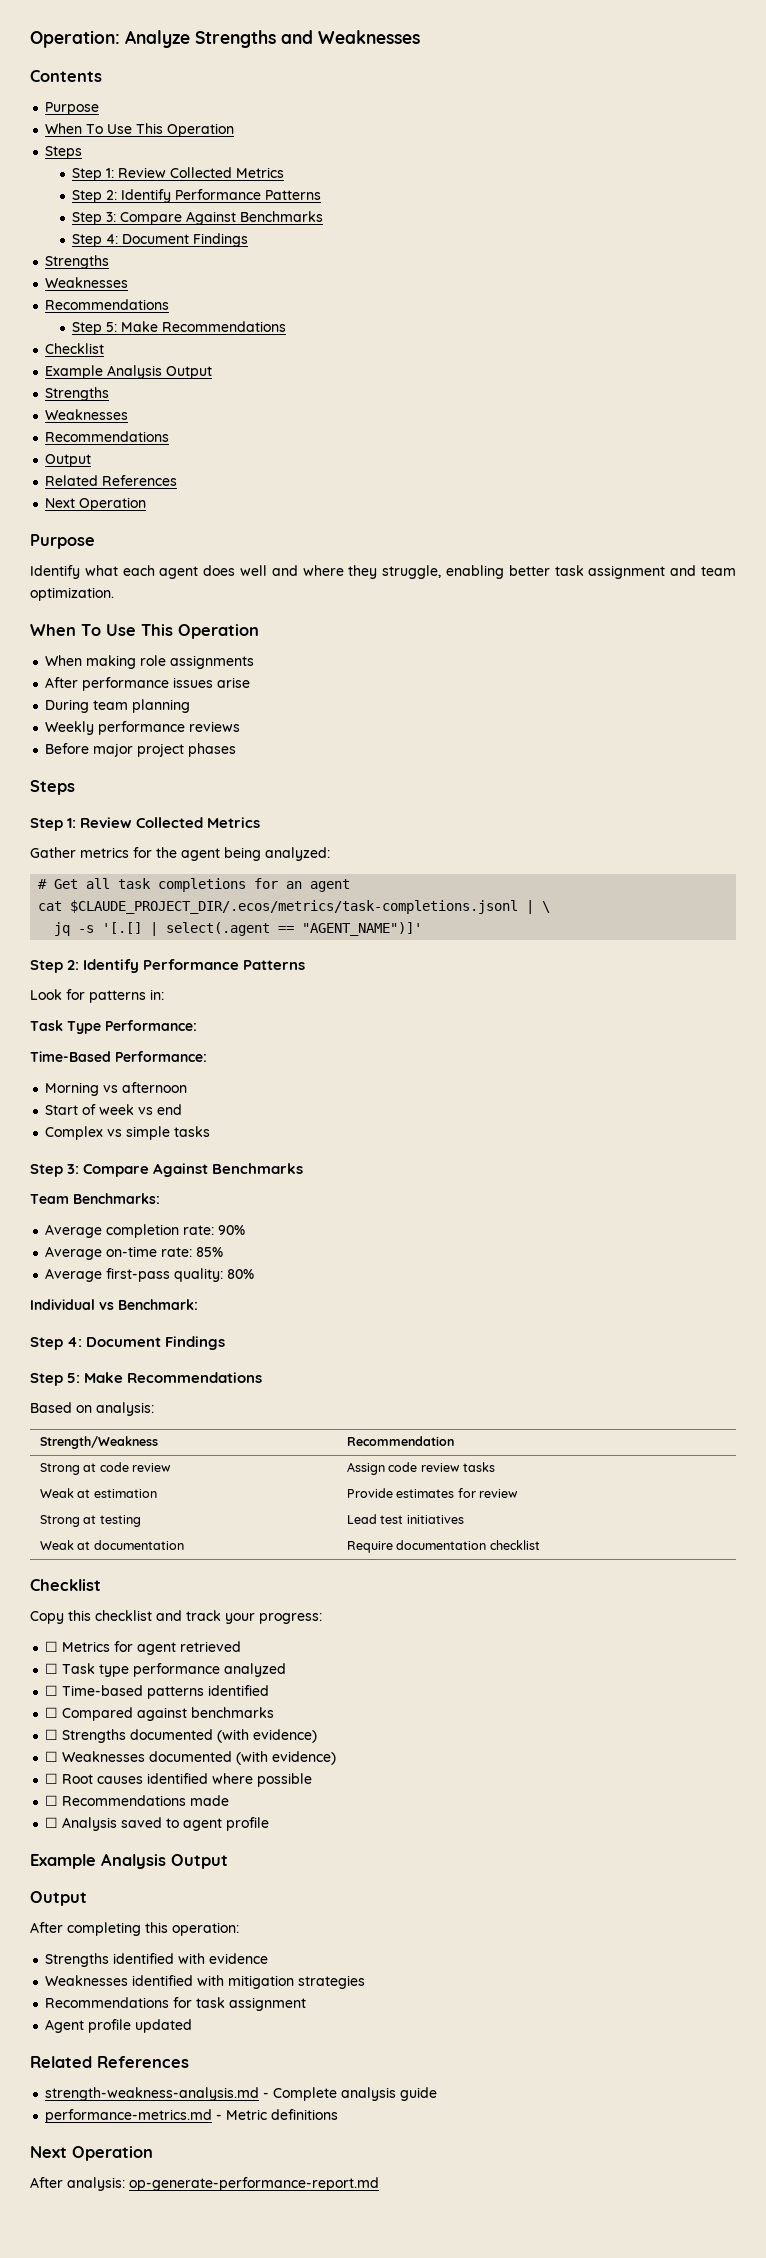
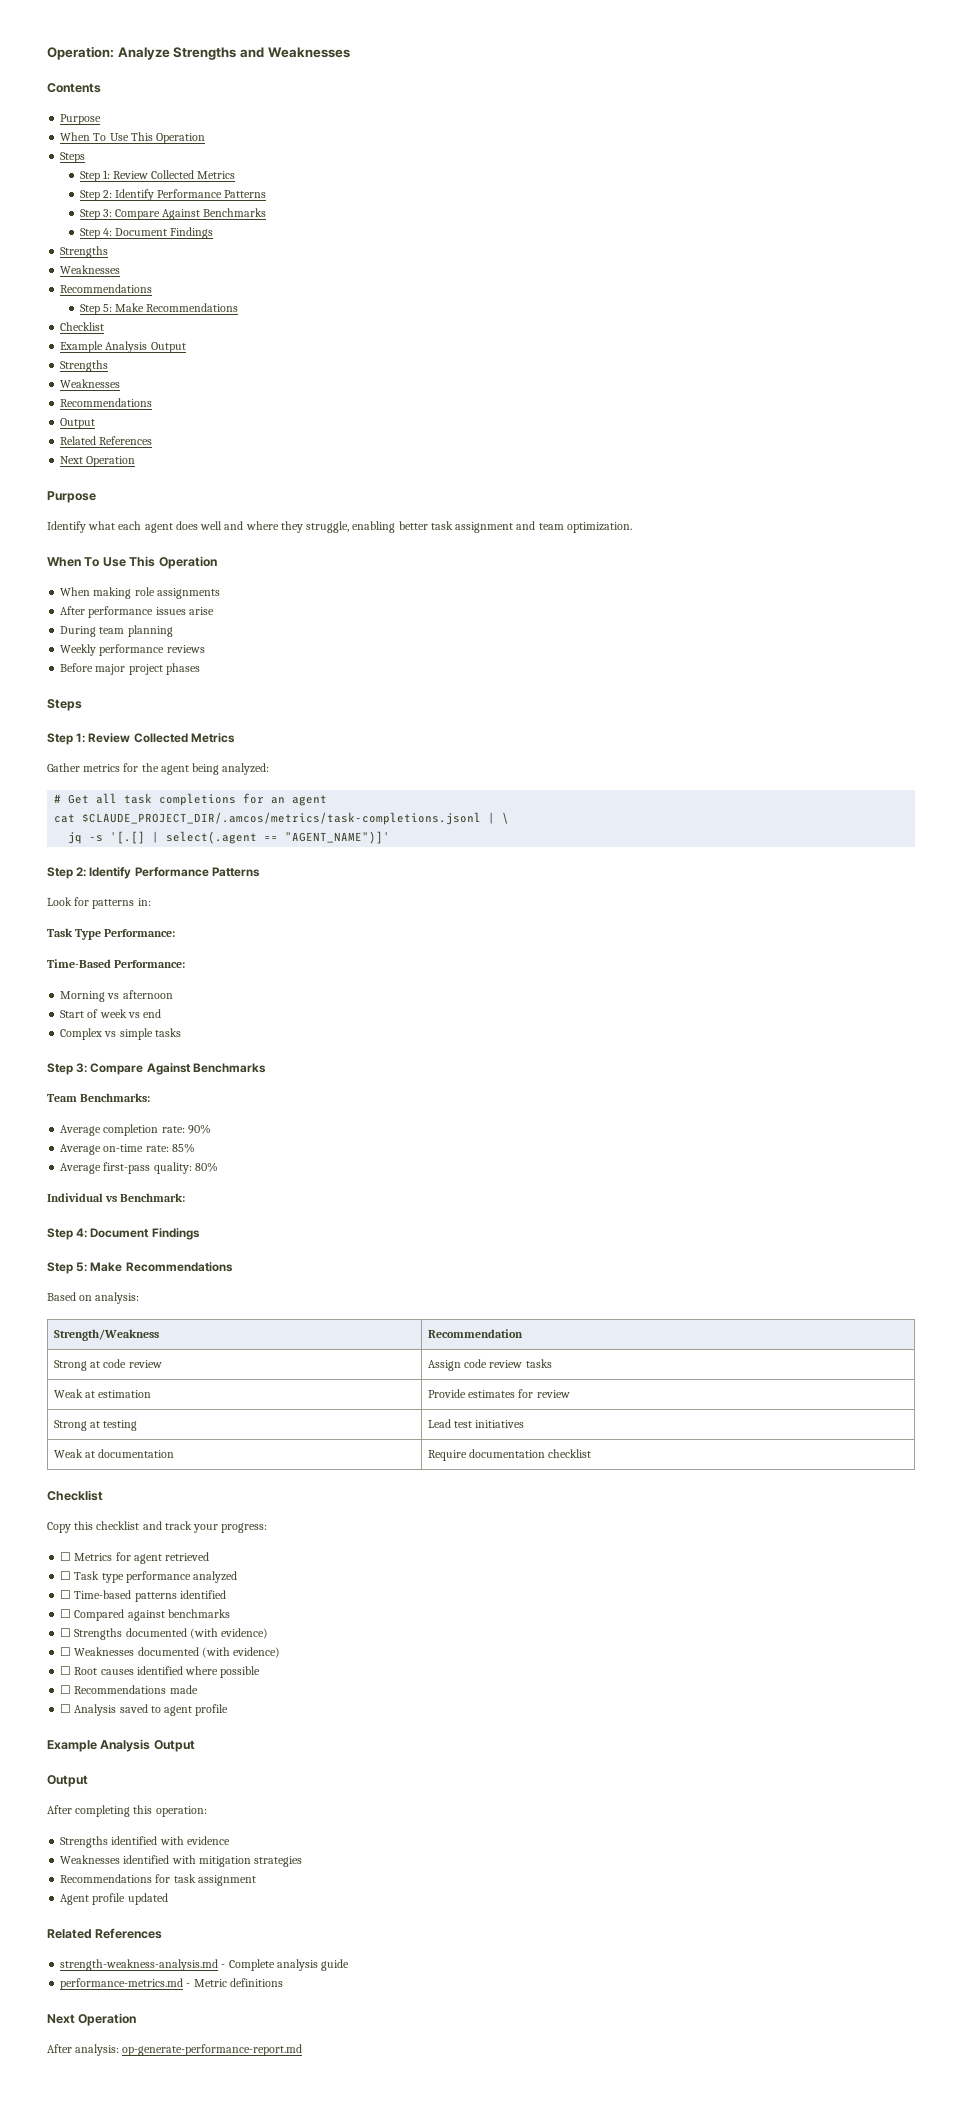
[70,900,519,914] $CLAUDE_PROJECT_DIR/.ecos/metrics/task-completions.jsonl -> [82,812,482,825] $CLAUDE_PROJECT_DIR/.amcos/metrics/task-completions.jsonl

